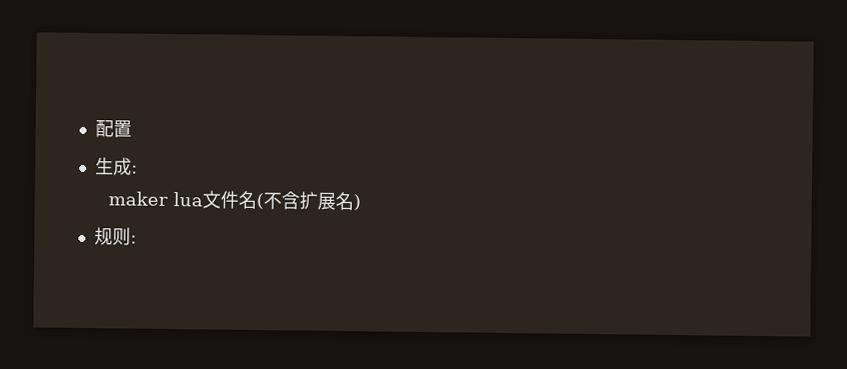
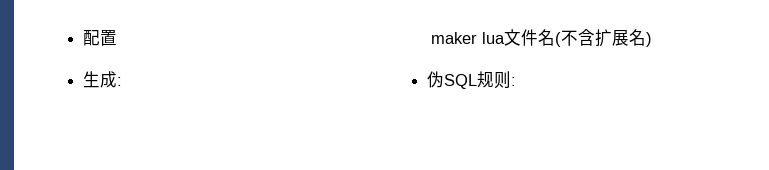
(361, 202) none -> [427,71,478,89] 伪SQL

